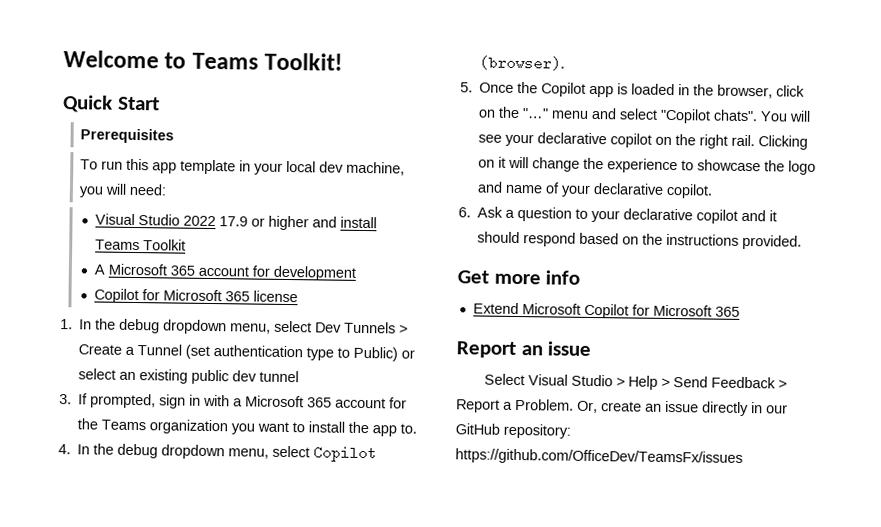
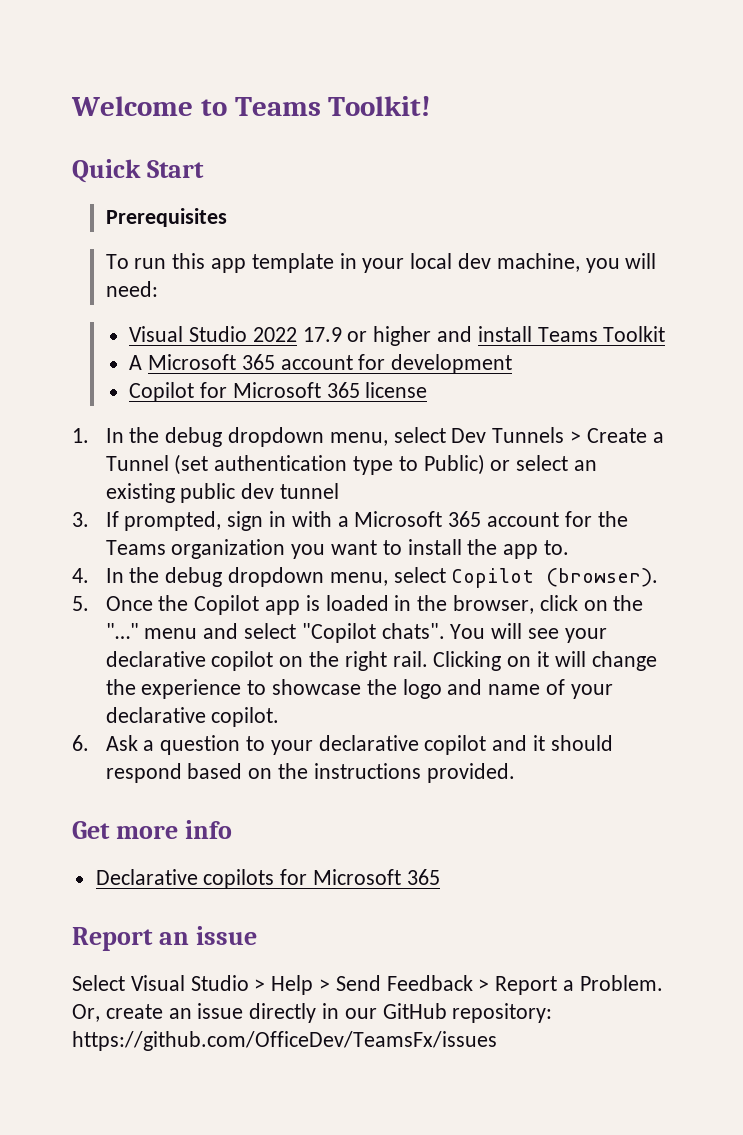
[472,302,629,319] Extend Microsoft Copilot -> [95,869,275,889] Declarative copilots

